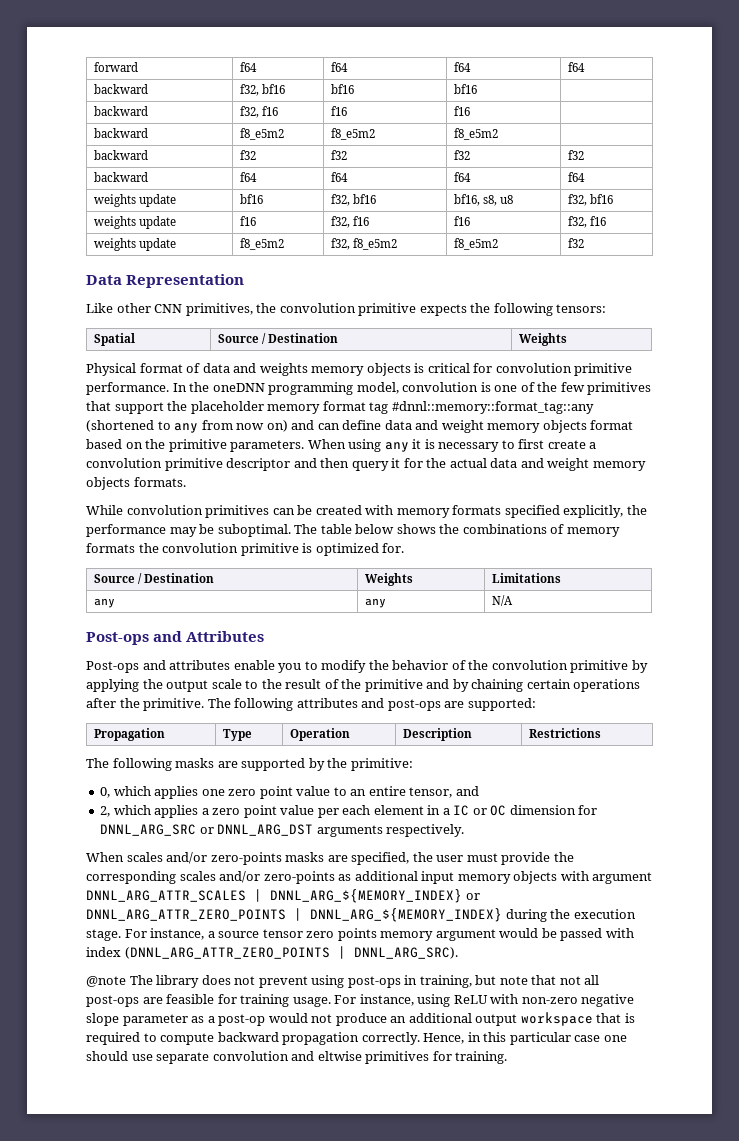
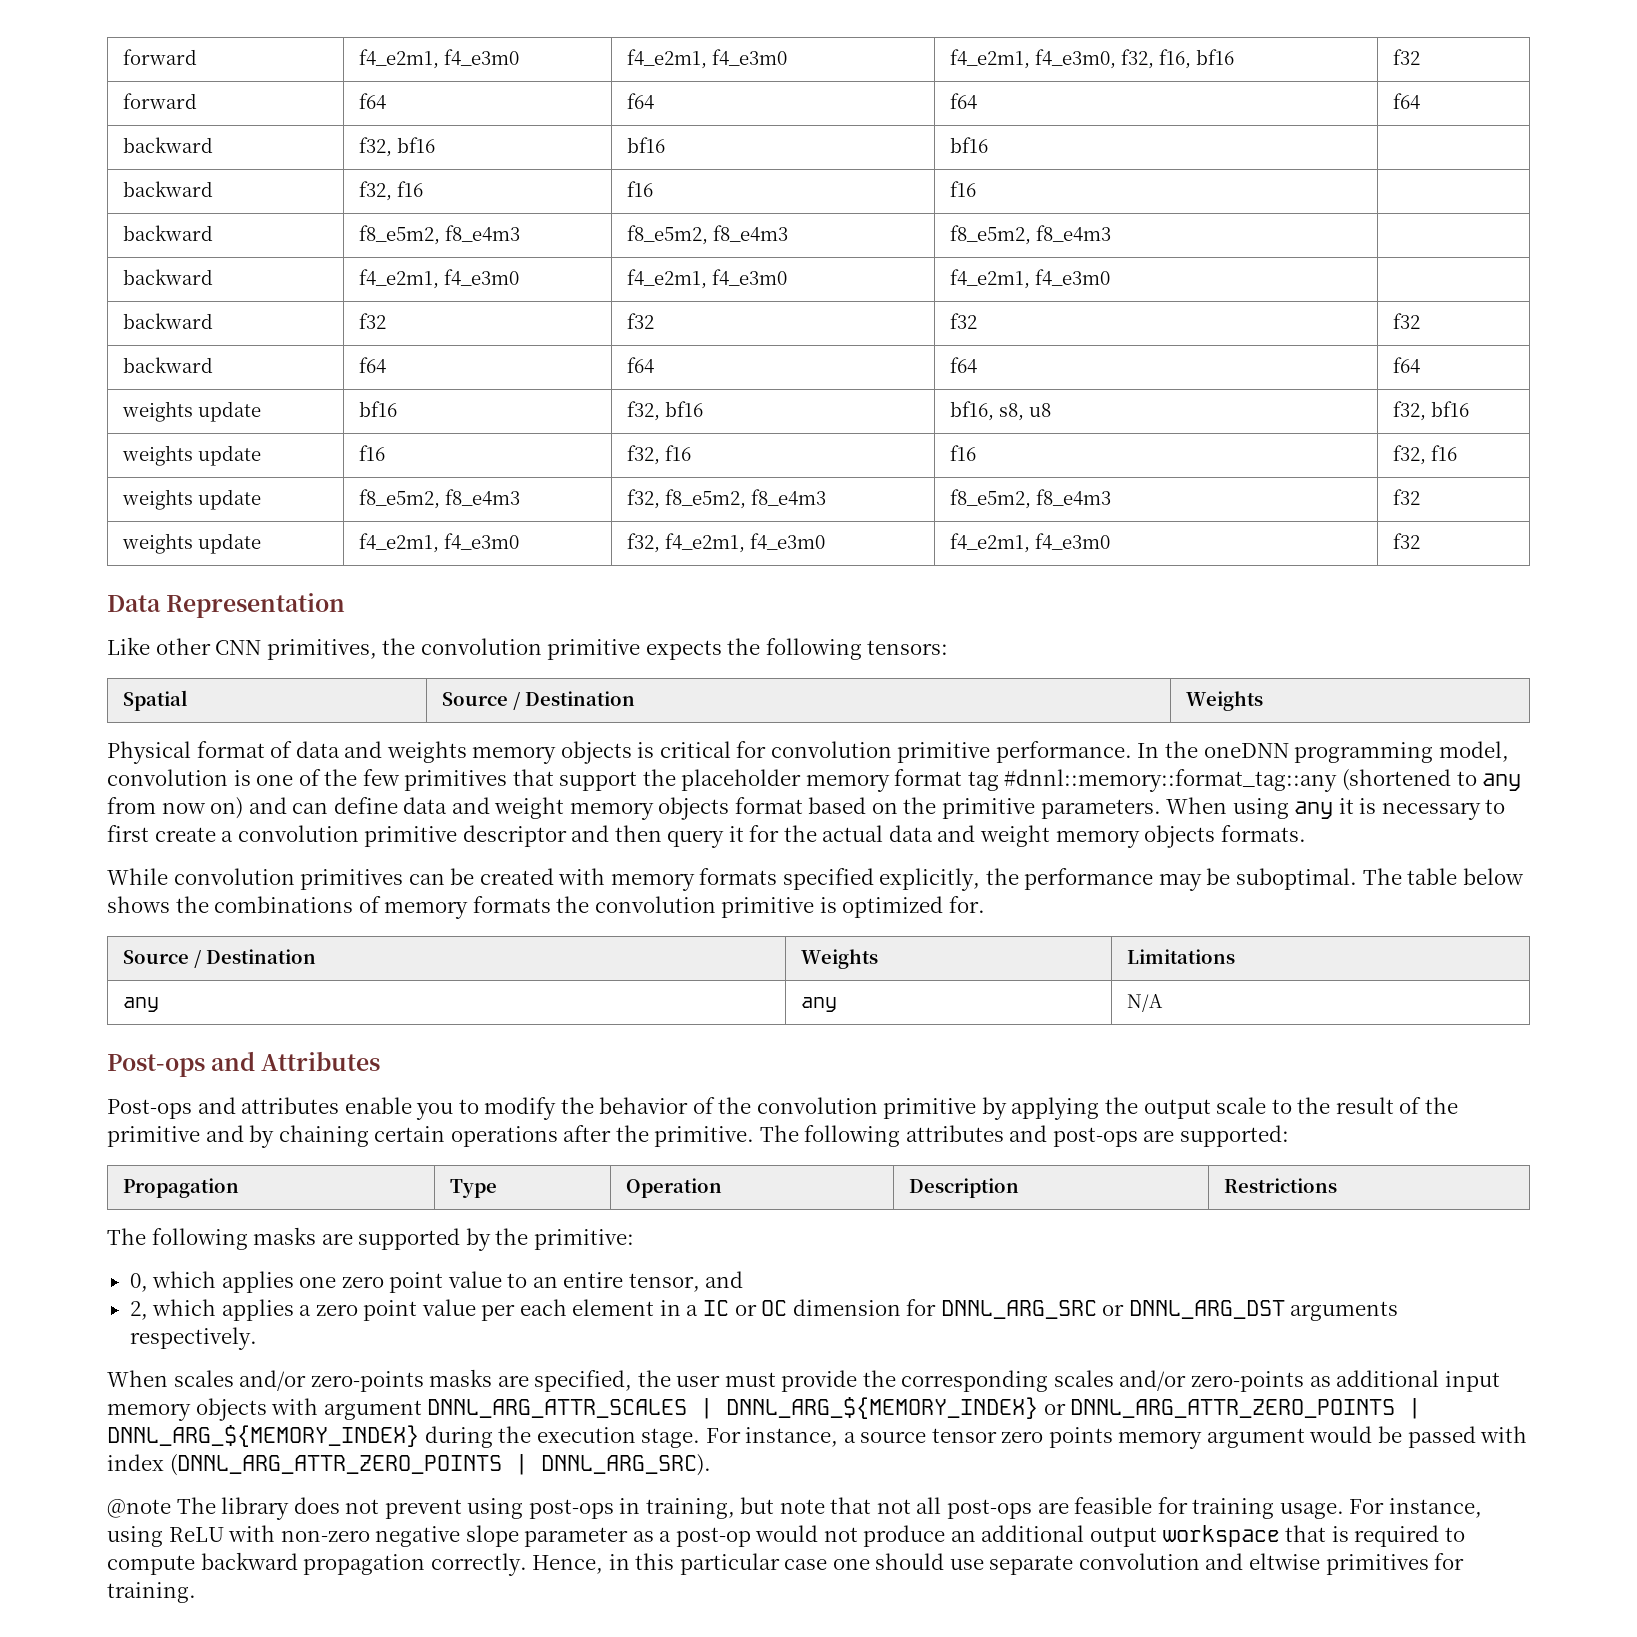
[93,62,138,72] forward -> [123,49,198,65] [359,49,520,69] [627,49,788,69] [950,49,1235,69] [1393,49,1421,65] [123,93,198,109] forward | f4_e2m1, f4_e3m0 | f4_e2m1, f4_e3m0 | f4_e2m1, f4_e3m0, f32, f16, bf16 | f32 // forward
[239,128,284,140] [330,128,375,140] [453,128,498,140] f8_e5m2 | f8_e5m2 | f8_e5m2 -> [359,225,521,245] [627,225,789,245] [950,225,1112,245] [123,269,214,285] [359,269,520,289] [627,269,788,289] [950,269,1111,289] f8_e5m2, f8_e4m3 | f8_e5m2, f8_e4m3 | f8_e5m2, f8_e4m3 | // backward | f4_e2m1, f4_e3m0 | f4_e2m1, f4_e3m0 | f4_e2m1, f4_e3m0
[239,238,284,250] [330,238,397,250] [453,238,498,250] f8_e5m2 | f32, f8_e5m2 | f8_e5m2 -> [359,489,521,509] [627,489,827,509] [950,489,1112,509] [1393,489,1421,505] [122,533,262,554] [359,533,520,553] [627,533,826,553] [950,533,1111,553] f8_e5m2, f8_e4m3 | f32, f8_e5m2, f8_e4m3 | f8_e5m2, f8_e4m3 | f32 // weights update | f4_e2m1, f4_e3m0 | f32, f4_e2m1, f4_e3m0 | f4_e2m1, f4_e3m0

